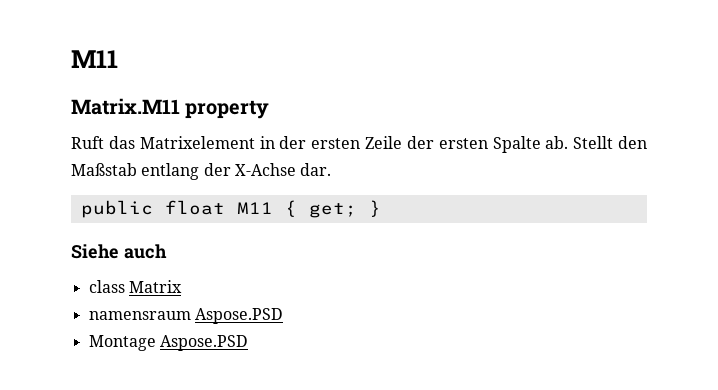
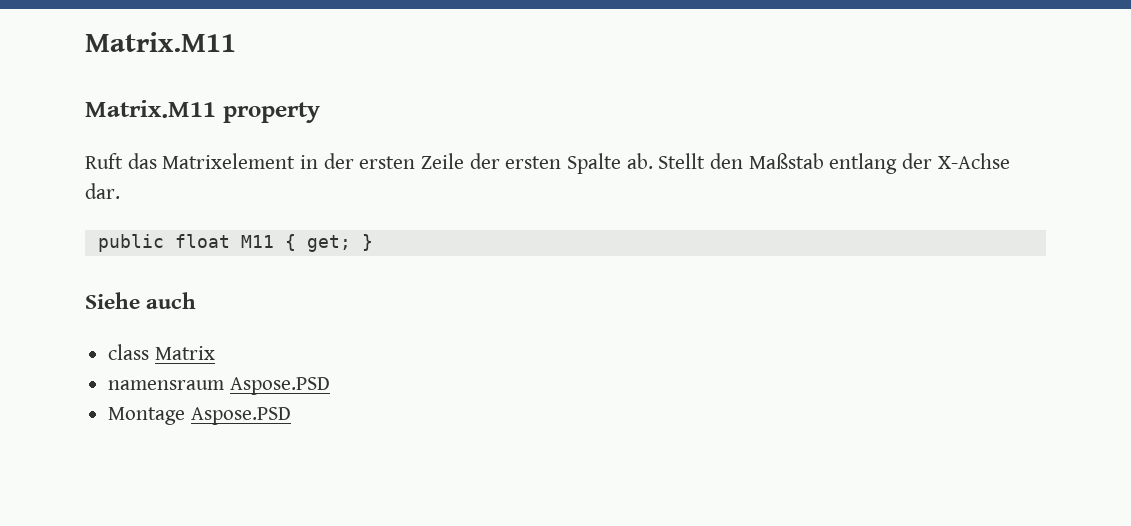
[71,50,118,68] M11 -> [85,32,236,52] Matrix.M11

